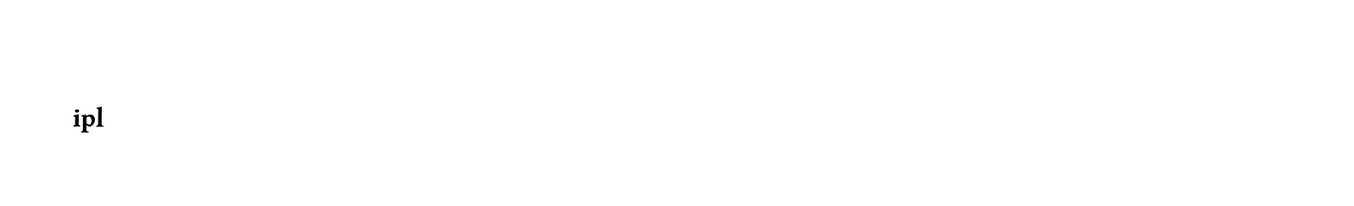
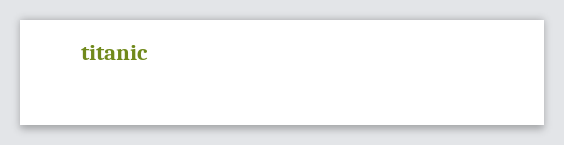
[72,106,104,133] ipl -> [81,45,148,60] titanic

